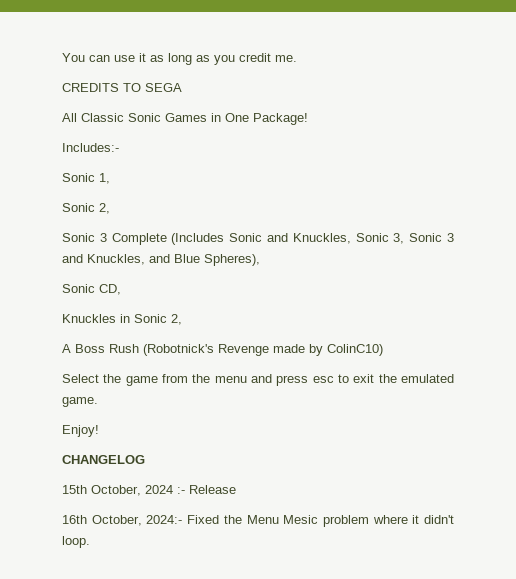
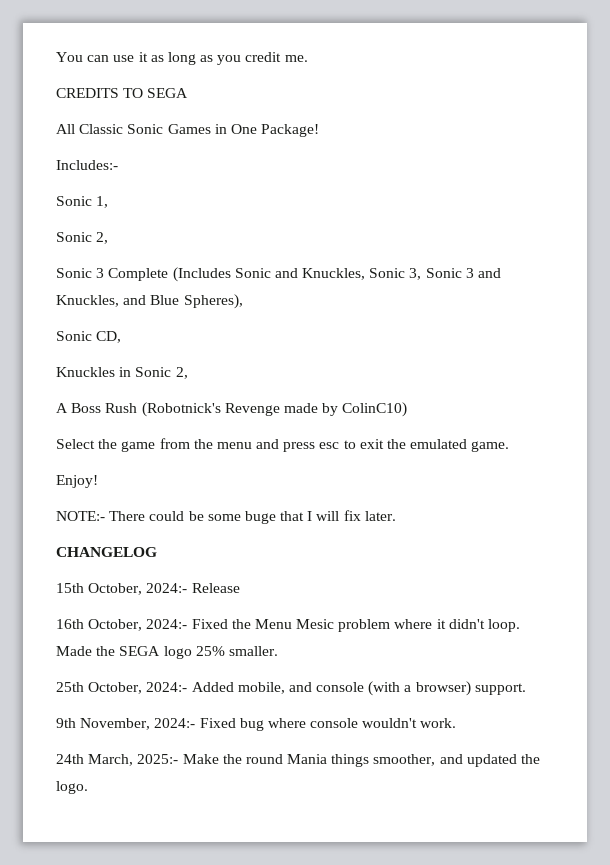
(99, 431) none -> [56,510,396,524] // NOTE:- There could be some buge that I will fix later.
[145,485,185,494] 2024 :- -> [146,583,188,593] 2024:-
(90, 542) none -> [56,646,278,659] [56,681,526,696] [56,718,457,731] [56,754,541,767] [56,781,88,794] Made the SEGA logo 25% smaller. // 25th October, 2024:- Added mobile, and console (with a browser) support. // 9th November, 2024:- Fixed bug where console wouldn't work. // 24th March, 2025:- Make the round Mania things smoother, and updated the logo.

